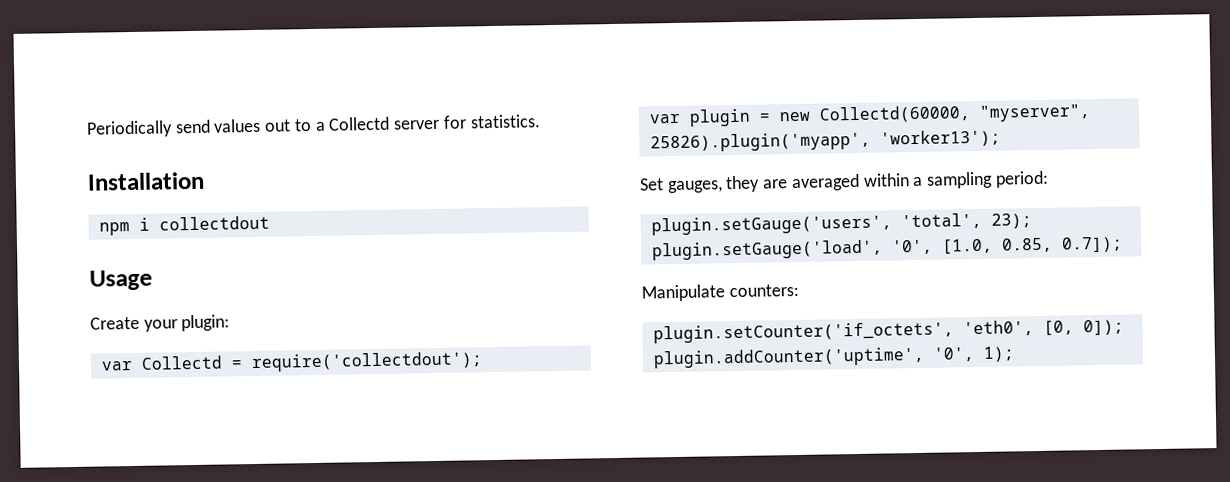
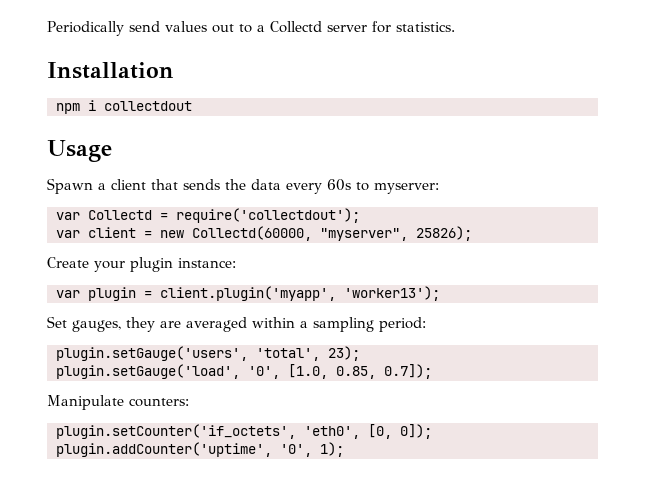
[90,314,231,332] Create your plugin: -> [47,178,439,194] Spawn a client that sends the data every 60s to myserver:
[688,108,751,127] plugin -> [88,227,136,238] client
[649,131,871,153] 25826).plugin('myapp', -> [416,226,472,241] [47,257,236,272] [56,286,336,301] 25826); // Create your plugin instance: // var plugin = client.plugin('myapp',

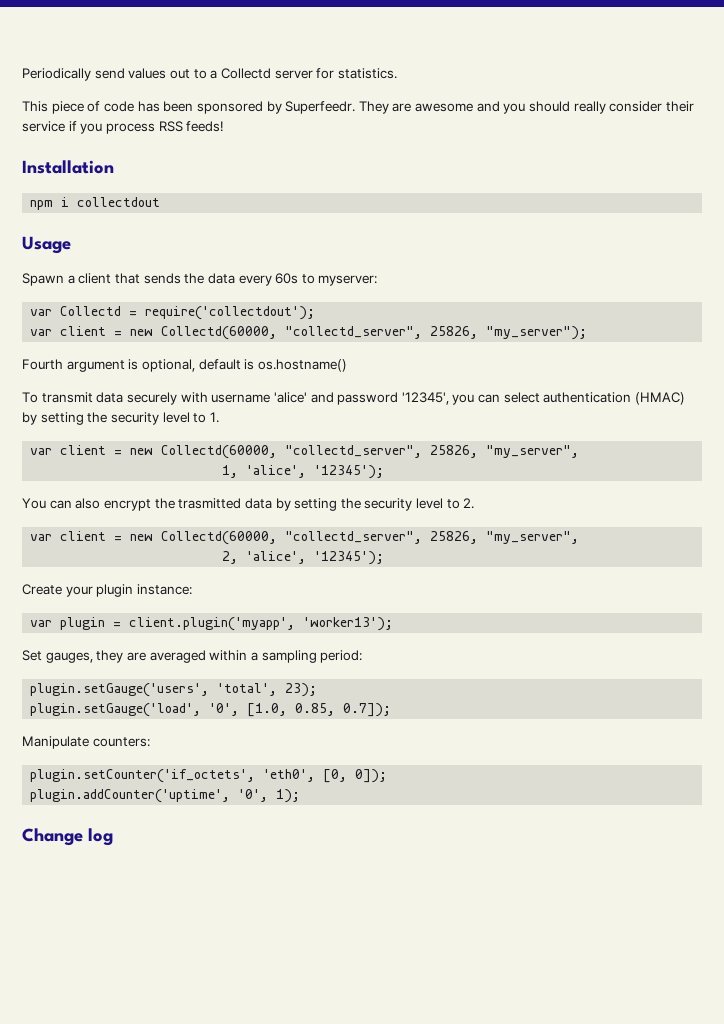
(455, 27) none -> [22,101,694,114] [22,121,224,134] // This piece of code has been sponsored by Superfeedr. They are awesome and you should really consider their service if you process RSS feeds!
[320,226,472,241] "myserver", 25826); -> [285,326,588,340] [22,359,347,372] [22,392,686,405] [22,412,219,425] [30,445,580,459] [222,465,385,479] [22,498,475,511] [30,531,580,545] [222,551,385,565] "collectd_server", 25826, "my_server"); // Fourth argument is optional, default is os.hostname() // To transmit data securely with username 'alice' and password '12345', you can select authentication (HMAC) by setting the security level to 1. // var client = new Collectd(60000, "collectd_server", 25826, "my_server", // 1, 'alice', '12345'); // You can also encrypt the trasmitted data by setting the security level to 2. // var client = new Collectd(60000, "collectd_server", 25826, "my_server", // 2, 'alice', '12345');
(344, 449) none -> [22,828,113,846] // Change log

